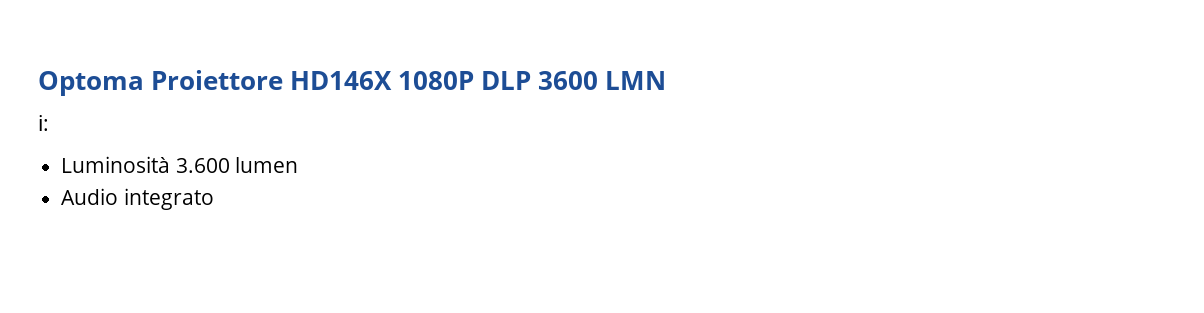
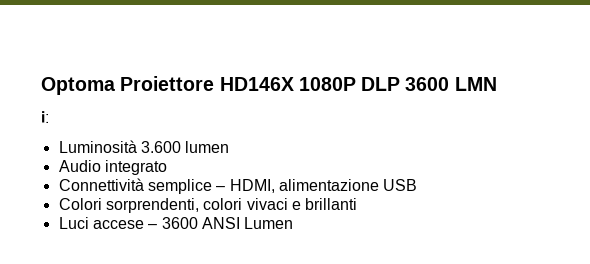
(214, 199) none -> [58,178,418,194] [58,198,358,213] [58,217,294,229] // Connettività semplice – HDMI, alimentazione USB // Colori sorprendenti, colori vivaci e brillanti // Luci accese – 3600 ANSI Lumen

